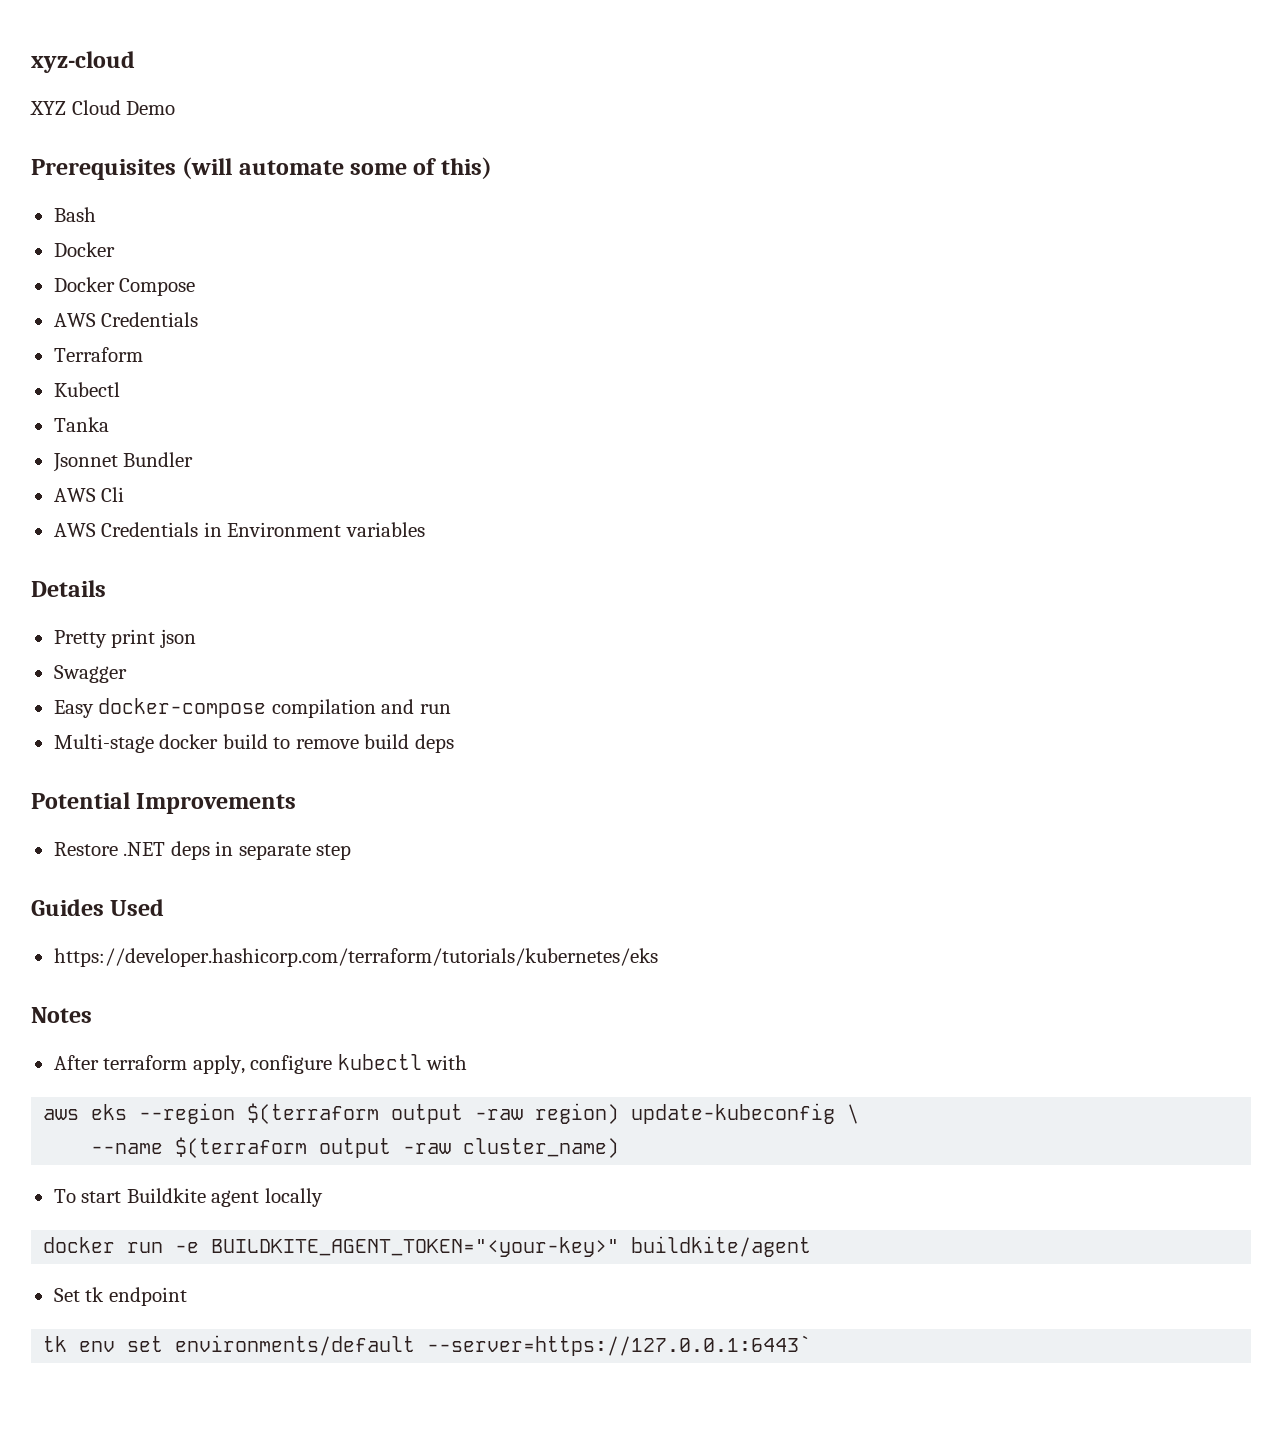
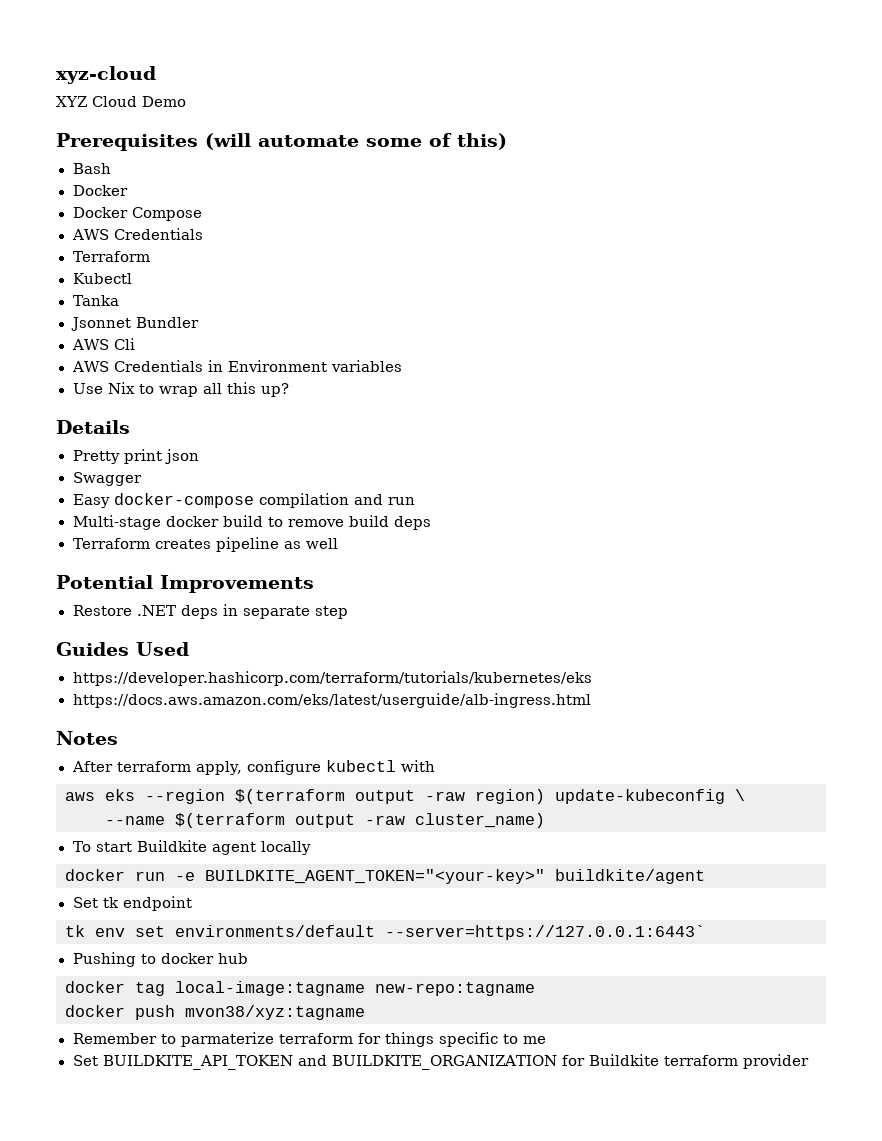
(425, 529) none -> [72,382,289,397] // Use Nix to wrap all this up?
(454, 743) none -> [72,537,339,552] // Terraform creates pipeline as well
(658, 957) none -> [72,693,591,708] // https://docs.aws.amazon.com/eks/latest/userguide/alb-ingress.html
(812, 1345) none -> [72,952,248,967] [65,981,535,996] [65,1005,365,1020] [72,1032,546,1047] [72,1054,809,1070] // Pushing to docker hub // docker tag local-image:tagname new-repo:tagname // docker push mvon38/xyz:tagname // Remember to parmaterize terraform for things specific to me // Set BUILDKITE_API_TOKEN and BUILDKITE_ORGANIZATION for Buildkite terraform provider

